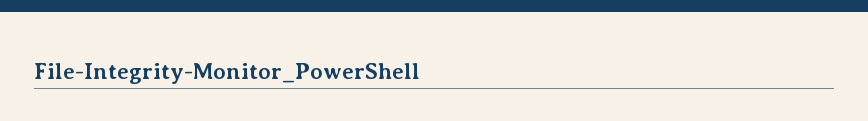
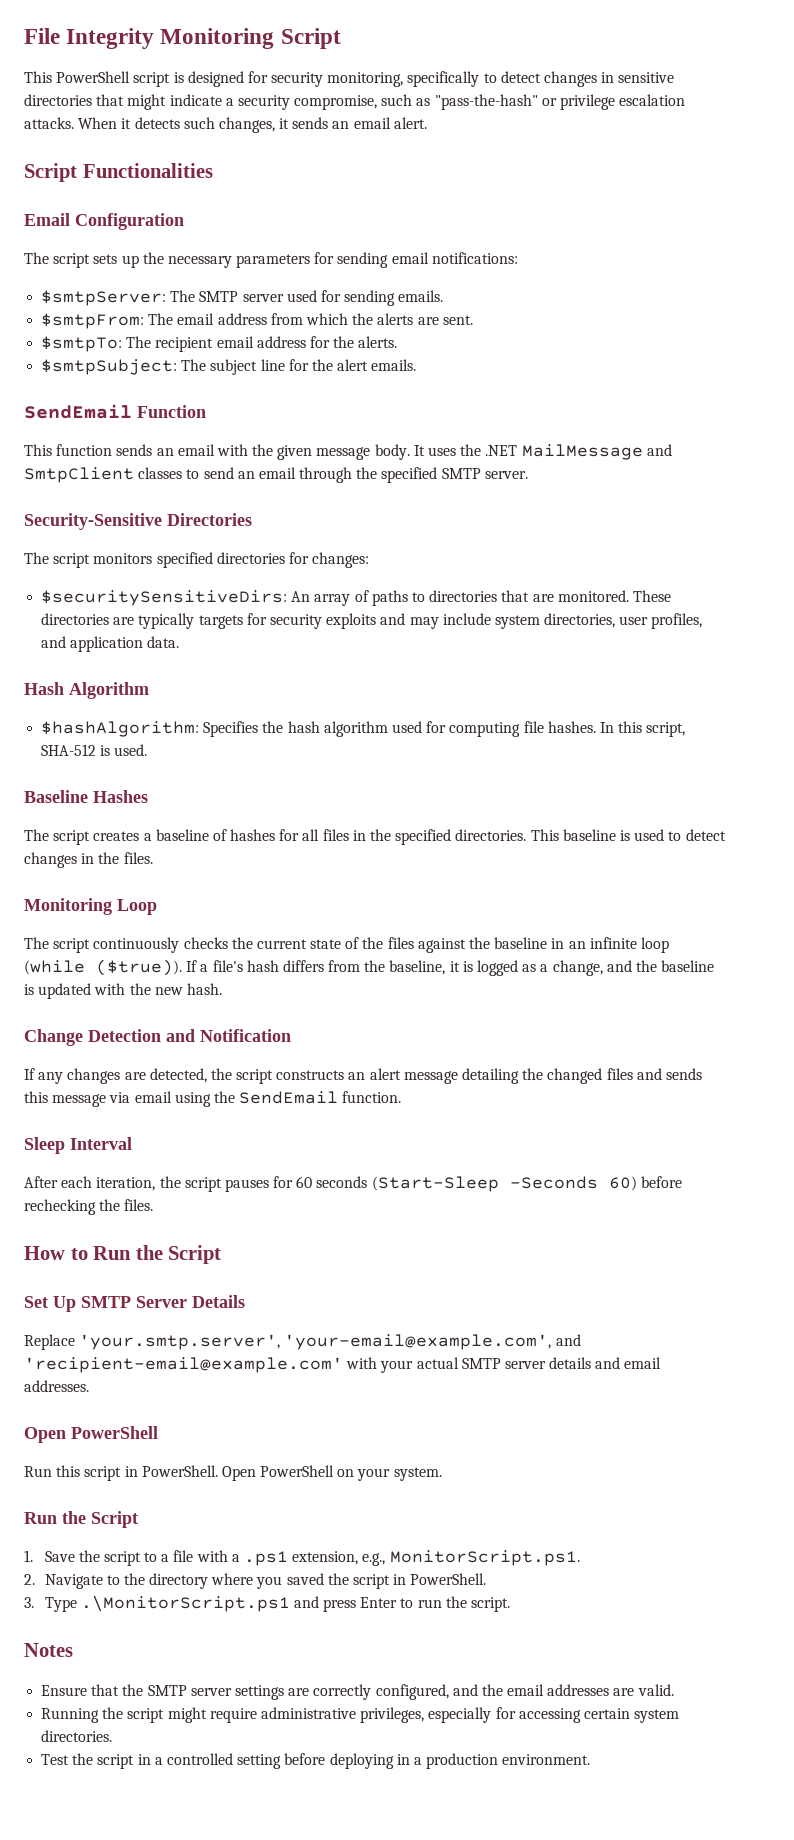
[34,63,420,84] File-Integrity-Monitor_PowerShell -> [24,28,341,49] [24,71,675,87] [24,94,686,110] [24,117,427,133] [24,163,213,182] [24,213,184,230] [24,252,518,268] [41,290,444,306] [41,313,473,329] [41,336,398,352] [41,359,417,375] [24,404,206,419] [24,444,672,460] [24,467,528,483] [24,513,252,530] [24,552,370,568] [41,590,671,606] [41,613,703,629] [41,636,180,652] [24,682,149,699] [41,721,686,737] [41,744,148,756] [24,790,148,803] [24,829,726,845] [24,852,153,868] [24,898,157,915] [24,937,669,953] [24,959,715,976] [24,983,222,999] [24,1029,291,1046] [24,1068,702,1084] [24,1091,402,1107] [24,1137,132,1154] [24,1176,682,1192] [24,1199,154,1215] [24,1245,222,1264] [24,1295,245,1312] [24,1334,581,1350] [24,1357,662,1373] [24,1380,89,1392] [24,1426,158,1443] [24,1465,442,1481] [24,1511,138,1528] [24,1550,580,1566] [24,1573,487,1589] [24,1595,511,1612] [24,1643,73,1657] [41,1684,674,1700] [41,1707,680,1723] [41,1730,113,1742] [41,1753,591,1769] File Integrity Monitoring Script // This PowerShell script is designed for security monitoring, specifically to detect changes in sensitive directories that might indicate a security compromise, such as "pass-the-hash" or privilege escalation attacks. When it detects such changes, it sends an email alert. // Script Functionalities // Email Configuration // The script sets up the necessary parameters for sending email notifications: // $smtpServer: The SMTP server used for sending emails. // $smtpFrom: The email address from which the alerts are sent. // $smtpTo: The recipient email address for the alerts. // $smtpSubject: The subject line for the alert emails. // SendEmail Function // This function sends an email with the given message body. It uses the .NET MailMessage and SmtpClient classes to send an email through the specified SMTP server. // Security-Sensitive Directories // The script monitors specified directories for changes: // $securitySensitiveDirs: An array of paths to directories that are monitored. These directories are typically targets for security exploits and may include system directories, user profiles, and application data. // Hash Algorithm // $hashAlgorithm: Specifies the hash algorithm used for computing file hashes. In this script, SHA-512 is used. // Baseline Hashes // The script creates a baseline of hashes for all files in the specified directories. This baseline is used to detect changes in the files. // Monitoring Loop // The script continuously checks the current state of the files against the baseline in an infinite loop (while ($true)). If a file's hash differs from the baseline, it is logged as a change, and the baseline is updated with the new hash. // Change Detection and Notification // If any changes are detected, the script constructs an alert message detailing the changed files and sends this message via email using the SendEmail function. // Sleep Interval // After each iteration, the script pauses for 60 seconds (Start-Sleep -Seconds 60) before rechecking the files. // How to Run the Script // Set Up SMTP Server Details // Replace 'your.smtp.server', 'your-email@example.com', and 'recipient-email@example.com' with your actual SMTP server details and email addresses. // Open PowerShell // Run this script in PowerShell. Open PowerShell on your system. // Run the Script // 1. Save the script to a file with a .ps1 extension, e.g., MonitorScript.ps1. // 2. Navigate to the directory where you saved the script in PowerShell. // 3. Type .\MonitorScript.ps1 and press Enter to run the script. // Notes // Ensure that the SMTP server settings are correctly configured, and the email addresses are valid. // Running the script might require administrative privileges, especially for accessing certain system directories. // Test the script in a controlled setting before deploying in a production environment.

